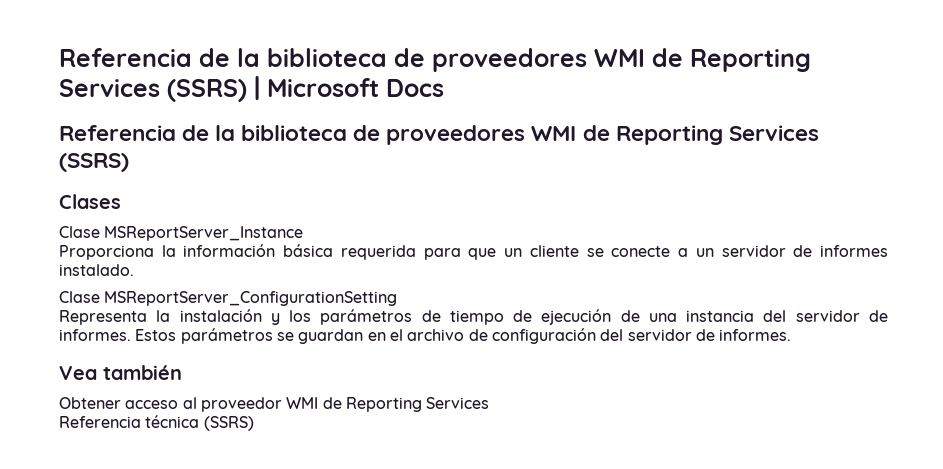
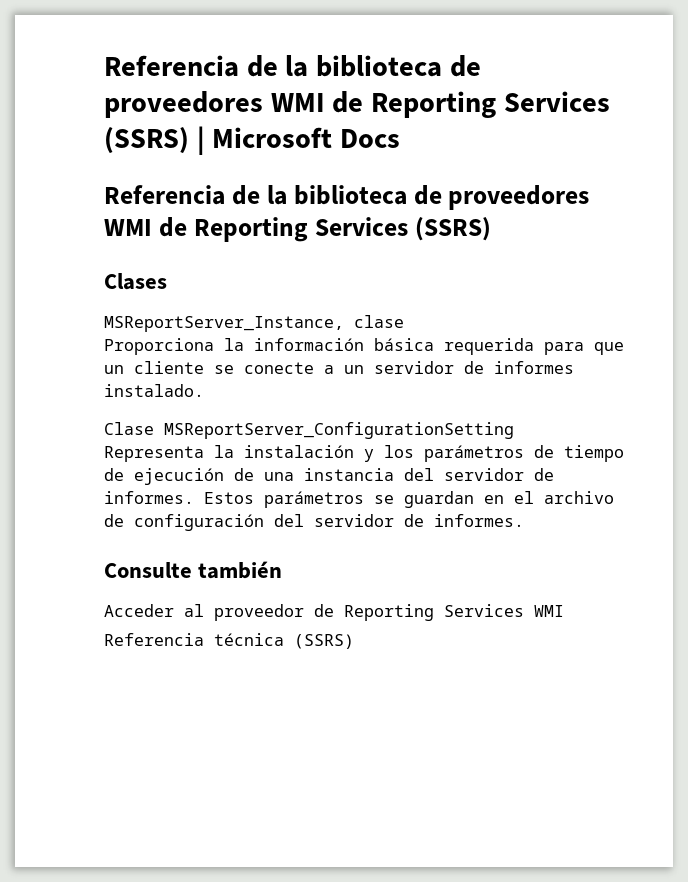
[59,226,304,241] Clase MSReportServer_Instance -> [104,315,404,332] MSReportServer_Instance, clase
[59,366,97,380] Vea -> [104,562,192,578] Consulte
[59,397,179,409] Obtener acceso -> [104,604,174,617] Acceder
[286,397,490,412] WMI de Reporting Services -> [314,604,564,621] de Reporting Services WMI

